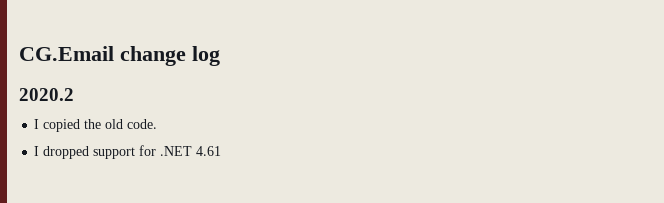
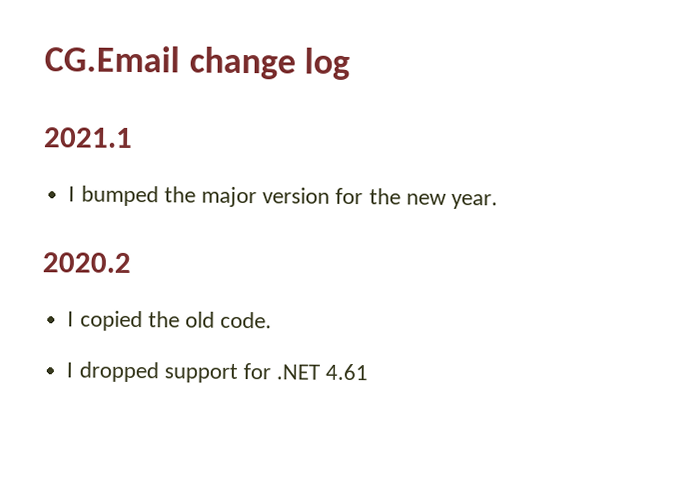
(220, 56) none -> [43,127,133,148] [68,185,498,210] // 2021.1 // I bumped the major version for the new year.

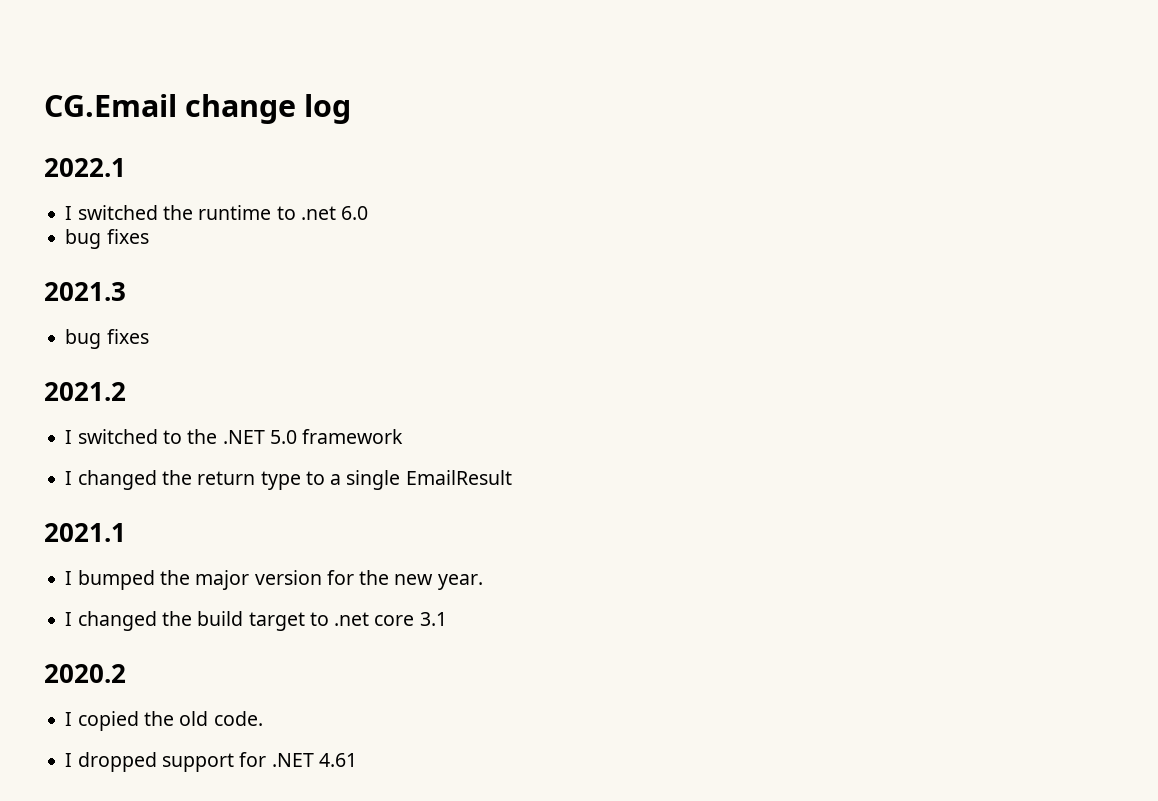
(351, 64) none -> [44,158,126,177] [65,205,369,220] [65,229,149,249] [44,282,126,301] [65,329,149,349] [44,382,126,401] [65,429,404,444] [65,470,512,490] // 2022.1 // I switched the runtime to .net 6.0 // bug fixes // 2021.3 // bug fixes // 2021.2 // I switched to the .NET 5.0 framework // I changed the return type to a single EmailResult
(498, 201) none -> [65,611,447,631] // I changed the build target to .net core 3.1

